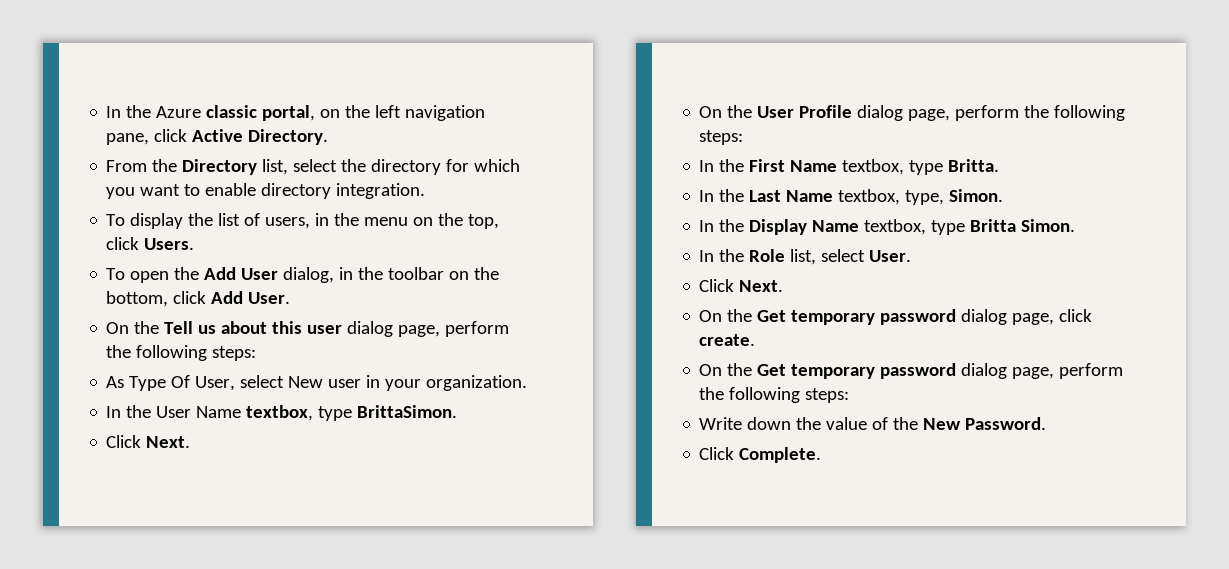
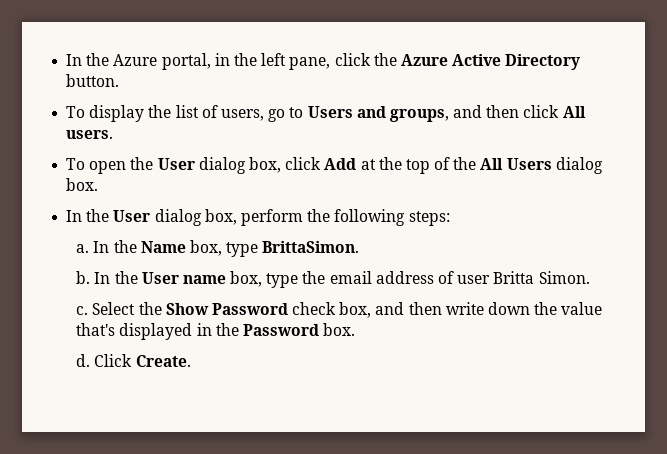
[206,105,341,121] classic portal, on -> [161,53,230,70] portal, in
[405,105,486,121] navigation -> (287, 59) none
[192,129,329,145] [106,159,521,175] [106,183,426,199] Active Directory. // From the Directory list, select the directory for which you want to enable directory integration. -> [373,53,581,70] [66,74,120,87] the Azure Active Directory button.
[315,213,500,229] [106,237,195,250] [106,267,500,283] [106,291,291,307] [106,321,510,337] [106,345,257,361] [106,375,528,391] [106,405,458,421] [106,435,191,448] [699,105,1126,121] [699,130,744,145] [699,159,1000,175] [699,189,1004,205] [699,219,1076,235] [699,249,912,265] [699,279,784,292] [699,309,1093,325] [699,334,756,346] [699,363,1124,379] [699,387,850,403] [699,417,1047,430] [699,447,822,463] in the menu on the top, click Users. // To open the Add User dialog, in the toolbar on the bottom, click Add User. // On the Tell us about this user dialog page, perform the following steps: // As Type Of User, select New user in your organization. // In the User Name textbox, type BrittaSimon. // Click Next. // On the User Profile dialog page, perform the following steps: // In the First Name textbox, type Britta. // In the Last Name textbox, type, Simon. // In the Display Name textbox, type Britta Simon. // In the Role list, select User. // Click Next. // On the Get temporary password dialog page, click create. // On the Get temporary password dialog page, perform the following steps: // Write down the value of the New Password. // Click Complete. -> [268,105,586,122] [66,130,114,139] [66,157,603,174] [66,178,99,191] [66,209,450,226] [76,240,360,257] [76,271,590,288] [76,302,603,318] [76,323,356,340] [76,354,191,367] go to Users and groups, and then click All users. // To open the User dialog box, click Add at the top of the All Users dialog box. // In the User dialog box, perform the following steps: // a. In the Name box, type BrittaSimon. // b. In the User name box, type the email address of user Britta Simon. // c. Select the Show Password check box, and then write down the value that's displayed in the Password box. // d. Click Create.

